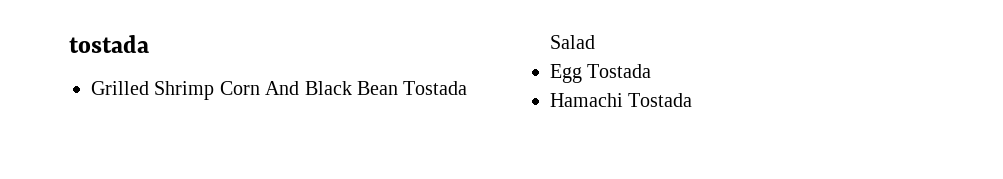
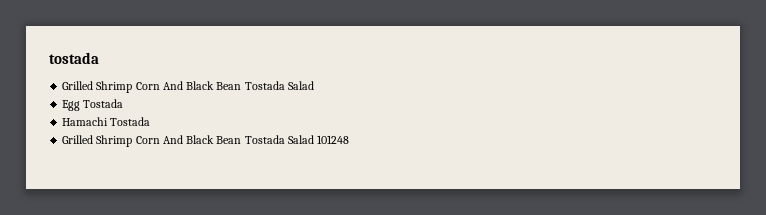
(693, 100) none -> [62,135,350,147] // Grilled Shrimp Corn And Black Bean Tostada Salad 101248

